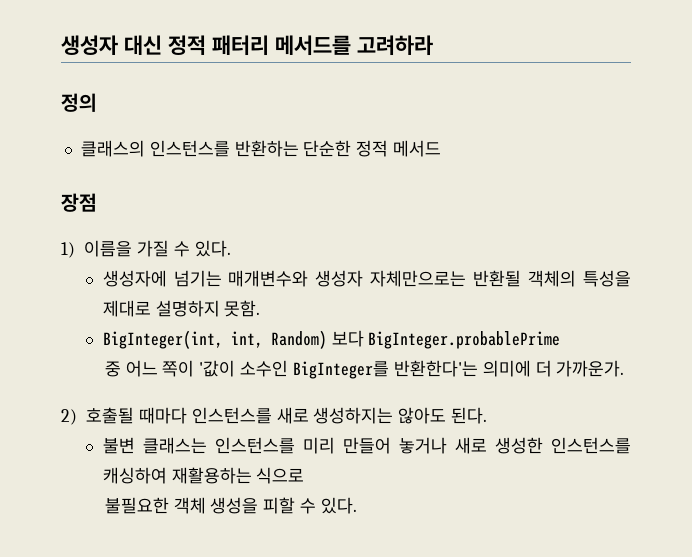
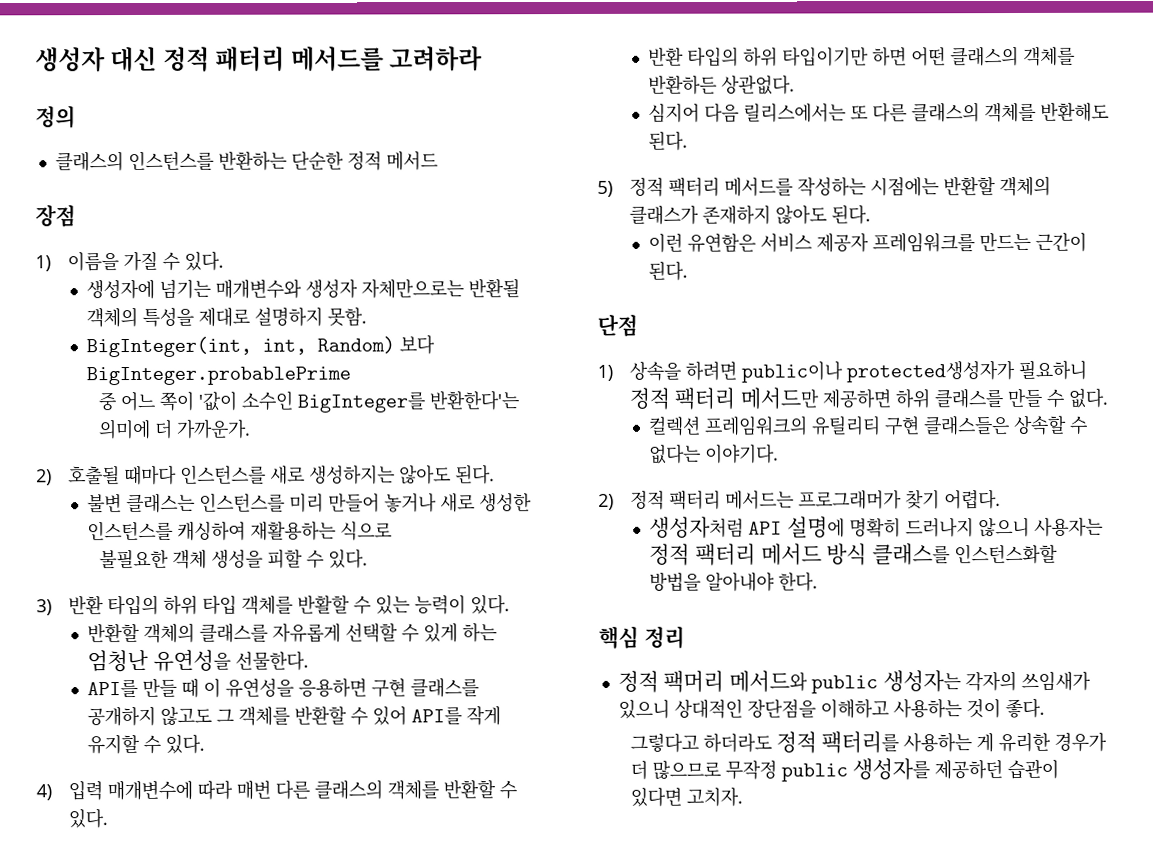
(357, 505) none -> [36,594,510,616] [87,622,498,643] [87,649,310,673] [87,678,480,698] [87,705,502,727] [87,733,206,755] [36,779,517,801] [67,808,108,829] [648,45,1076,67] [648,74,796,95] [648,102,1110,123] [648,130,689,151] [597,175,1051,197] [628,204,871,225] [648,232,1088,253] [648,260,689,281] [597,314,638,337] [597,359,1087,383] [628,387,1108,410] [648,415,1089,436] [649,443,780,464] [598,489,1001,510] [649,516,1104,539] [649,543,1059,566] [649,571,819,592] [598,625,685,649] [617,670,1091,694] [617,697,1045,719] [629,731,1108,754] [629,758,1060,782] [629,786,743,807] // 3) 반환 타입의 하위 타입 객체를 반활할 수 있는 능력이 있다. // 반환할 객체의 클래스를 자유롭게 선택할 수 있게 하는 엄청난 유연성을 선물한다. // API를 만들 때 이 유연성을 응용하면 구현 클래스를 공개하지 않고도 그 객체를 반환할 수 있어 API를 작게 유지할 수 있다. // 4) 입력 매개변수에 따라 매번 다른 클래스의 객체를 반환할 수 있다. // 반환 타입의 하위 타입이기만 하면 어떤 클래스의 객체를 반환하든 상관없다. // 심지어 다음 릴리스에서는 또 다른 클래스의 객체를 반환해도 된다. // 5) 정적 팩터리 메서드를 작성하는 시점에는 반환할 객체의 클래스가 존재하지 않아도 된다. // 이런 유연함은 서비스 제공자 프레임워크를 만드는 근간이 된다. // 단점 // 1) 상속을 하려면 public이나 protected생성자가 필요하니 정적 팩터리 메서드만 제공하면 하위 클래스를 만들 수 없다. // 컬렉션 프레임워크의 유틸리티 구현 클래스들은 상속할 수 없다는 이야기다. // 2) 정적 팩터리 메서드는 프로그래머가 찾기 어렵다. // 생성자처럼 API 설명에 명확히 드러나지 않으니 사용자는 정적 팩터리 메서드 방식 클래스를 인스턴스화할 방법을 알아내야 한다. // 핵심 정리 // 정적 팩머리 메서드와 public 생성자는 각자의 쓰임새가 있으니 상대적인 장단점을 이해하고 사용하는 것이 좋다. // 그렇다고 하더라도 정적 팩터리를 사용하는 게 유리한 경우가 더 많으므로 무작정 public 생성자를 제공하던 습관이 있다면 고치자.

